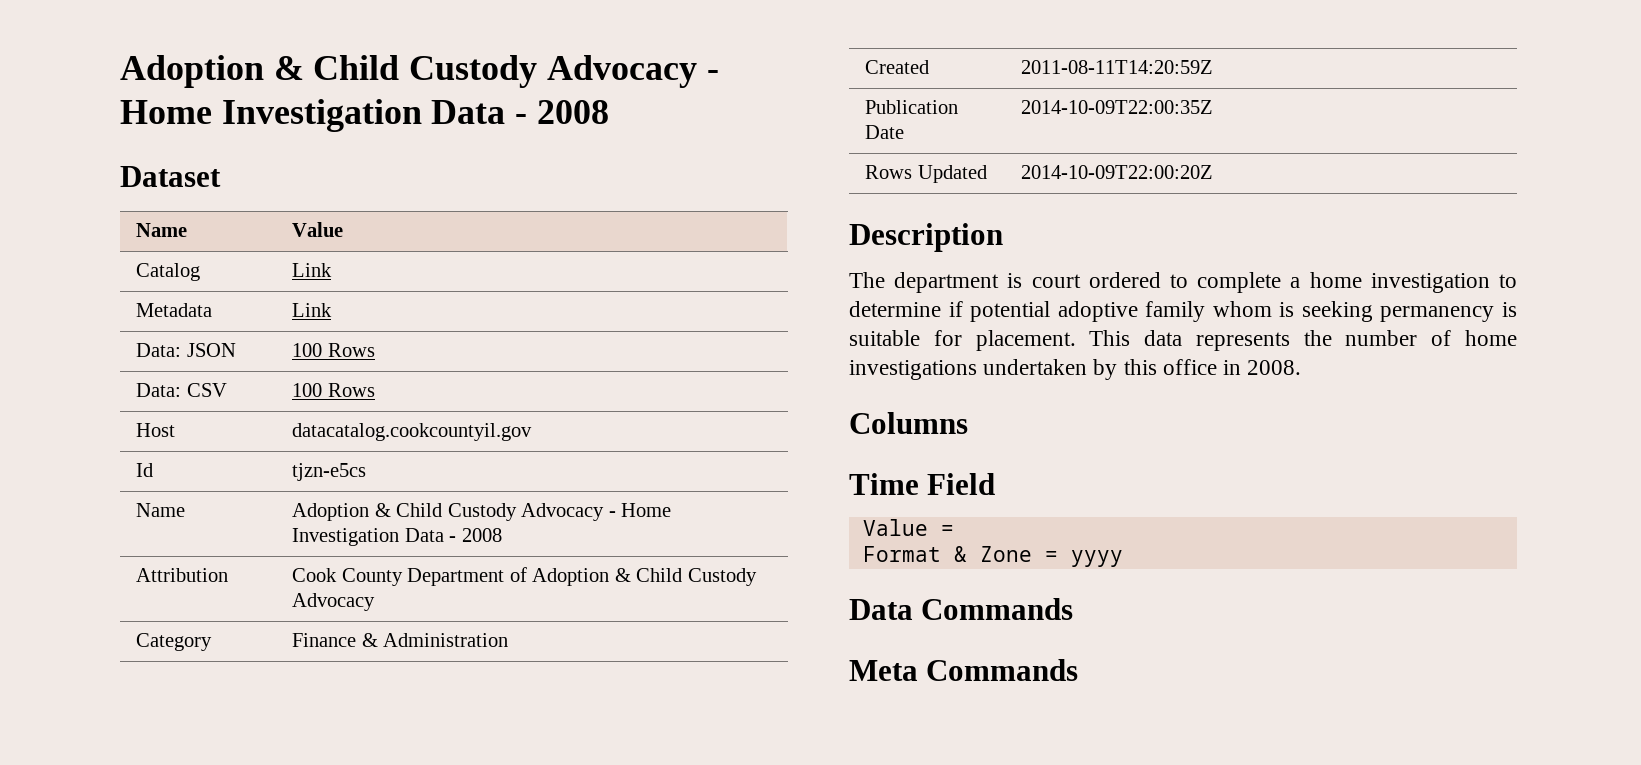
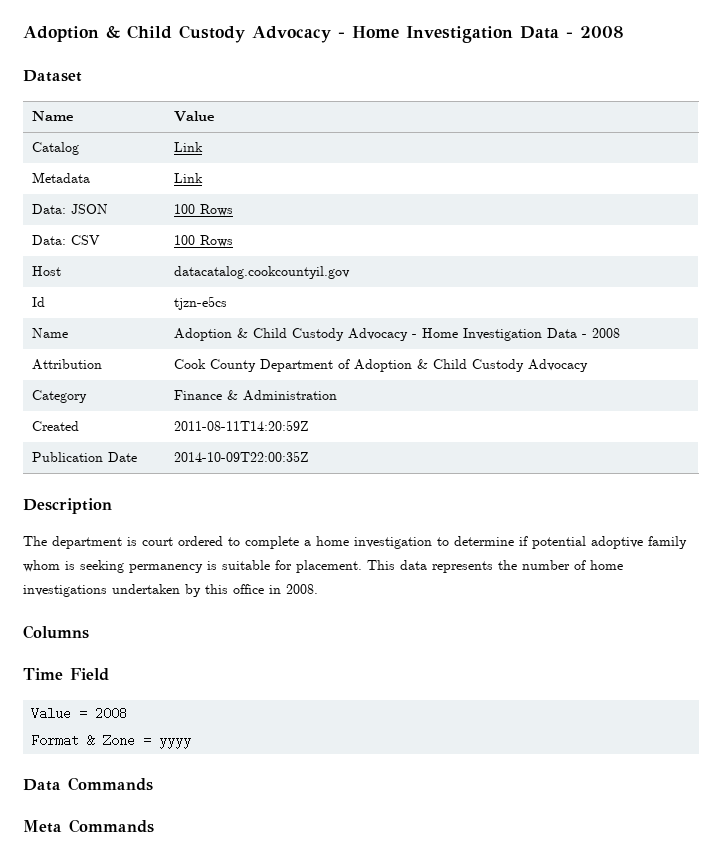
[865,165,987,183] [1021,165,1214,179] // Rows Updated | 2014-10-09T22:00:20Z -> (310, 456) none
(954, 530) none -> [95,707,128,720] 2008

